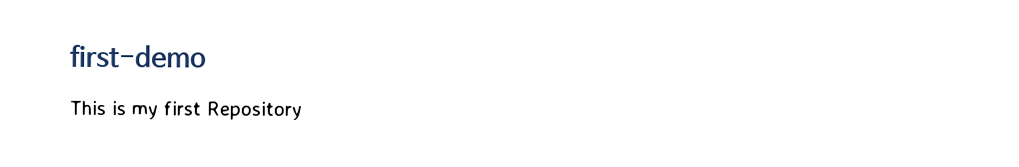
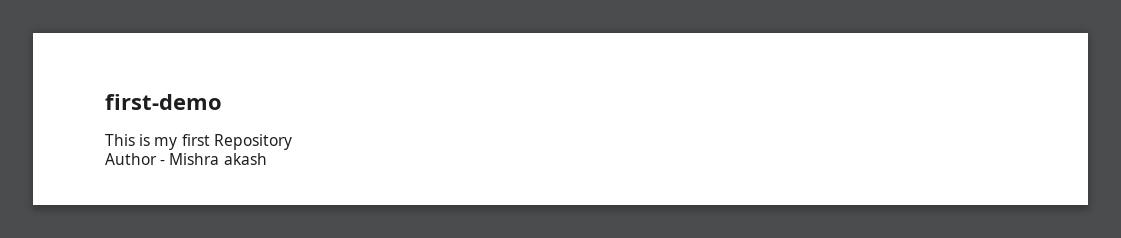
(302, 110) none -> [105,153,267,165] // Author - Mishra akash

